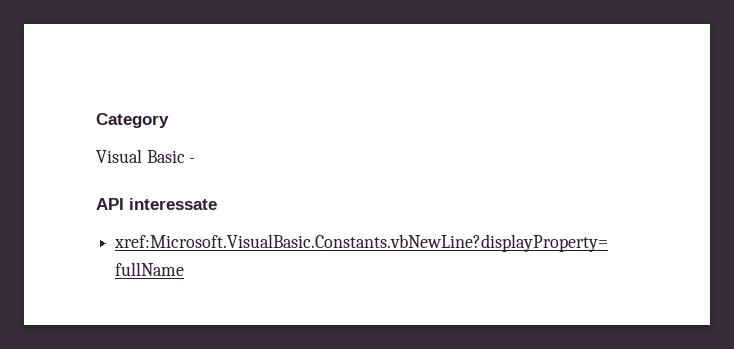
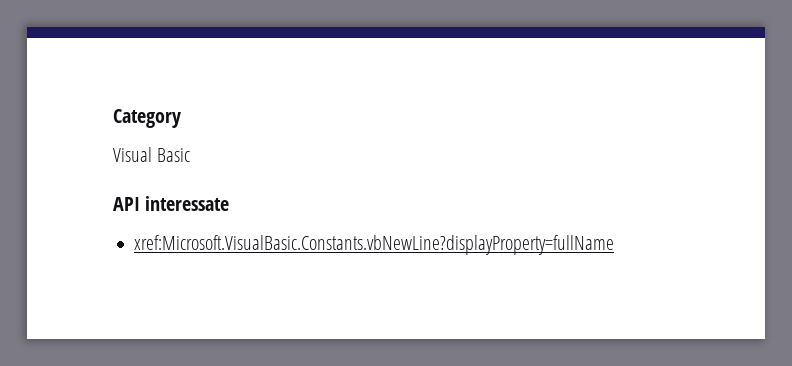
[189,158,196,163] - -> (191, 155) none

